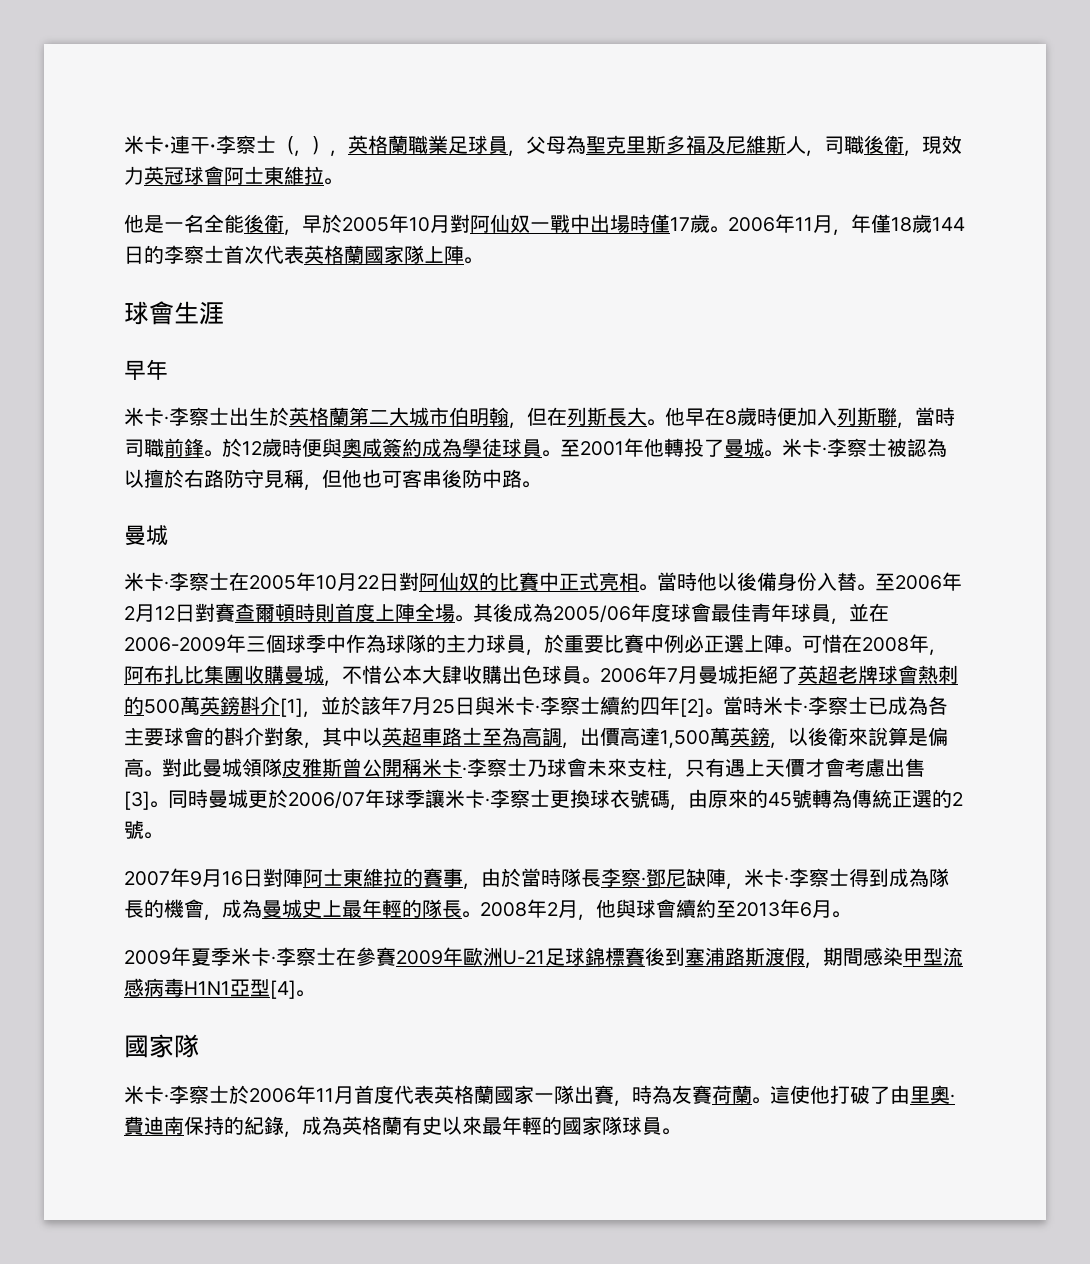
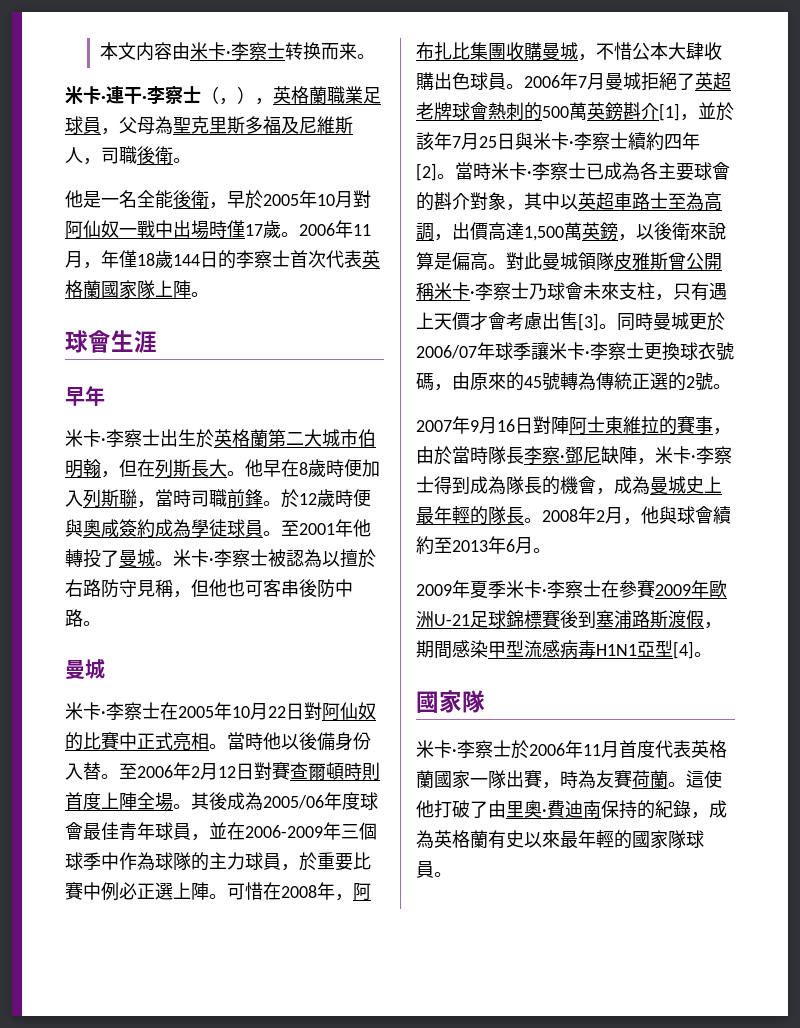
(124, 144) none -> [99,42,375,61] 本文内容由米卡·李察士转换而来。 //
[904,135,962,156] [124,166,324,185] ，現效力英冠球會阿士東維拉 -> (173, 155) none

